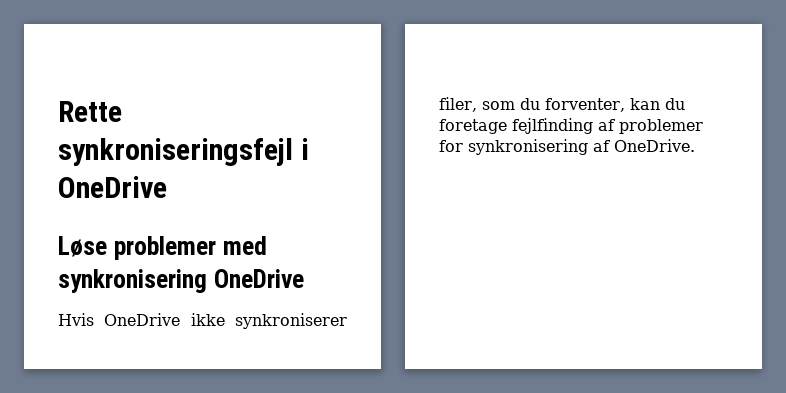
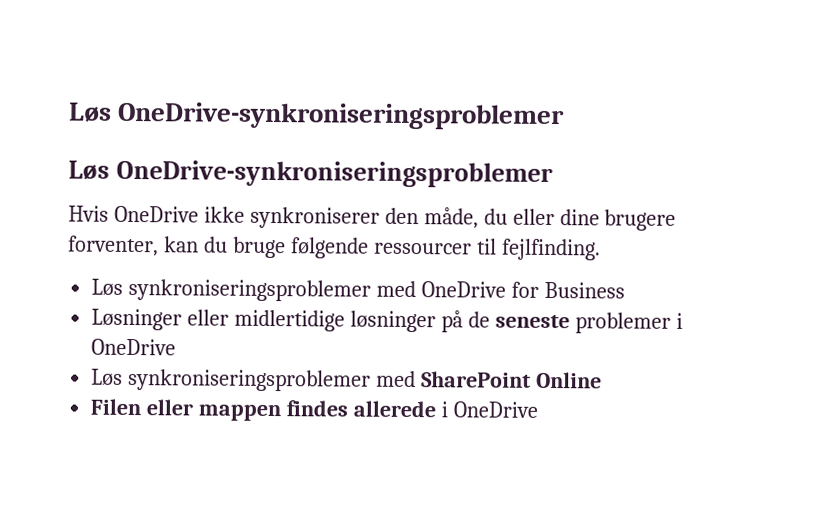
[58,101,122,122] [58,138,310,166] [58,176,167,198] [58,236,267,260] [58,269,304,293] [58,313,347,329] [439,97,685,112] [439,118,703,134] [439,139,695,155] Rette synkroniseringsfejl i OneDrive // Løse problemer med synkronisering OneDrive // Hvis OneDrive ikke synkroniserer filer, som du forventer, kan du foretage fejlfinding af problemer for synkronisering af OneDrive. -> [68,101,566,131] [68,159,553,189] [68,205,677,231] [68,235,601,261] [91,278,625,302] [91,308,683,334] [91,338,177,356] [91,368,602,392] [90,398,538,422] Løs OneDrive-synkroniseringsproblemer // Løs OneDrive-synkroniseringsproblemer // Hvis OneDrive ikke synkroniserer den måde, du eller dine brugere forventer, kan du bruge følgende ressourcer til fejlfinding. // Løs synkroniseringsproblemer med OneDrive for Business // Løsninger eller midlertidige løsninger på de seneste problemer i OneDrive // Løs synkroniseringsproblemer med SharePoint Online // Filen eller mappen findes allerede i OneDrive

